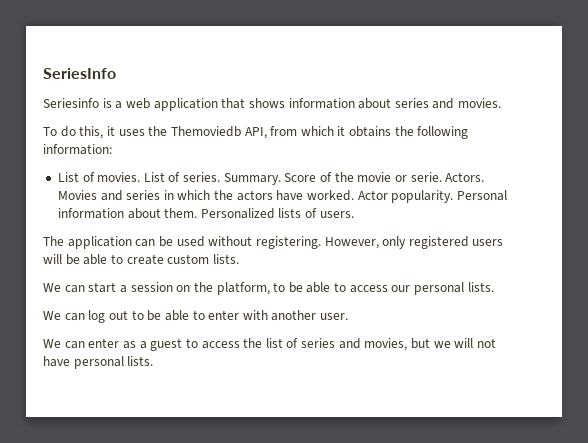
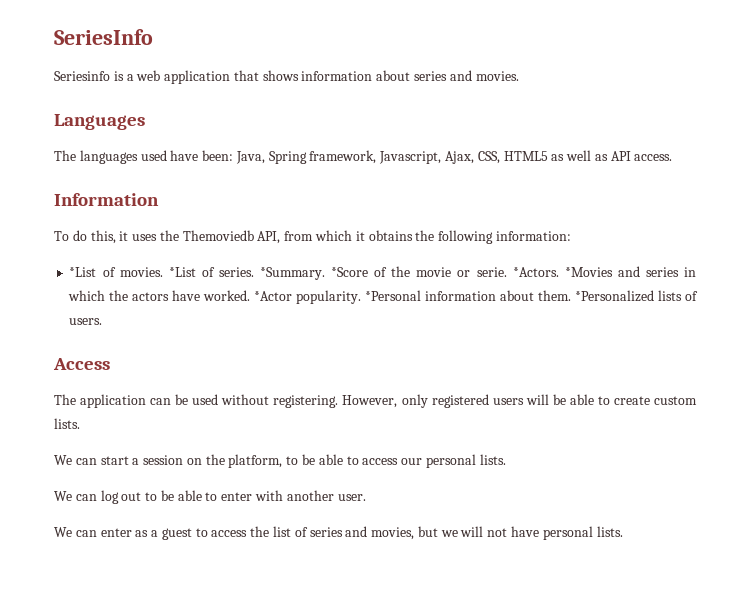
(502, 103) none -> [54,114,145,130] [54,150,673,164] [54,193,159,206] // Languages // The languages used have been: Java, Spring framework, Javascript, Ajax, CSS, HTML5 as well as API access. // Information
[57,172,79,182] List -> [69,267,97,277] *List
[143,172,165,182] List -> [168,267,196,277] *List
[223,173,317,185] Summary. Score -> [259,267,369,280] *Summary. *Score
[445,172,485,182] [57,190,97,200] Actors. Movies -> [512,267,613,277] *Actors. *Movies
[357,190,507,203] Actor popularity. Personal -> [254,290,422,304] *Actor popularity. *Personal
[200,208,275,219] Personalized -> [575,290,655,302] *Personalized
(354, 214) none -> [53,358,110,370] // Access

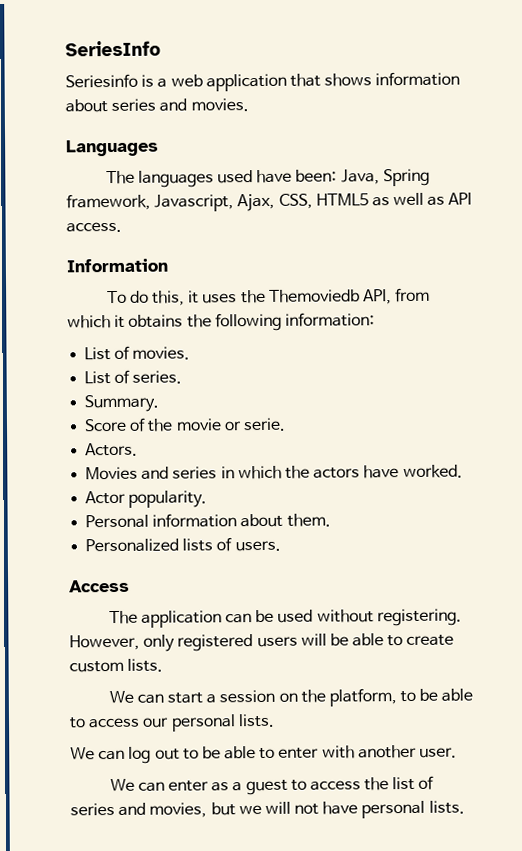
[69,267,97,277] *List -> [84,347,112,361] List
[168,267,196,277] *List -> [84,371,112,385] // List
[259,267,369,280] *Summary. *Score -> [84,394,160,413] [84,418,128,432] // Summary. // Score
[512,267,613,277] *Actors. *Movies -> [85,442,139,457] [85,466,139,480] // Actors. // Movies
[254,291,293,301] *Actor -> [85,490,127,505] // Actor
[365,290,422,301] *Personal -> [85,514,150,529] // Personal
[575,290,655,302] *Personalized -> [85,538,180,553] // Personalized

